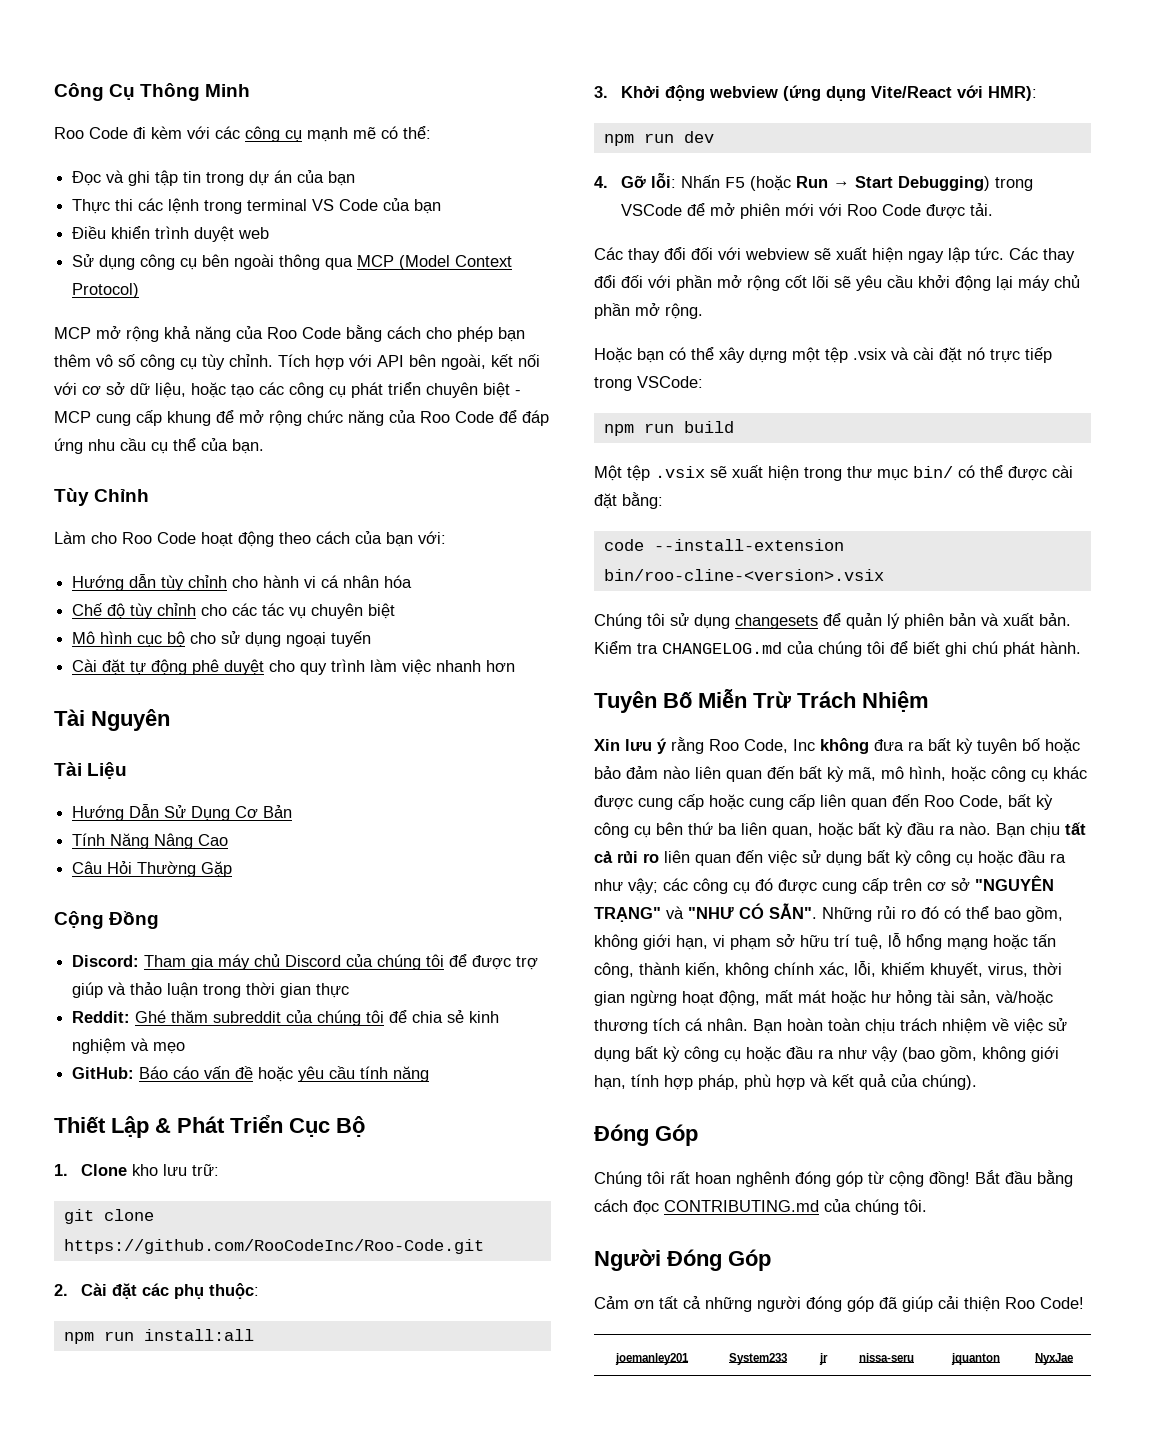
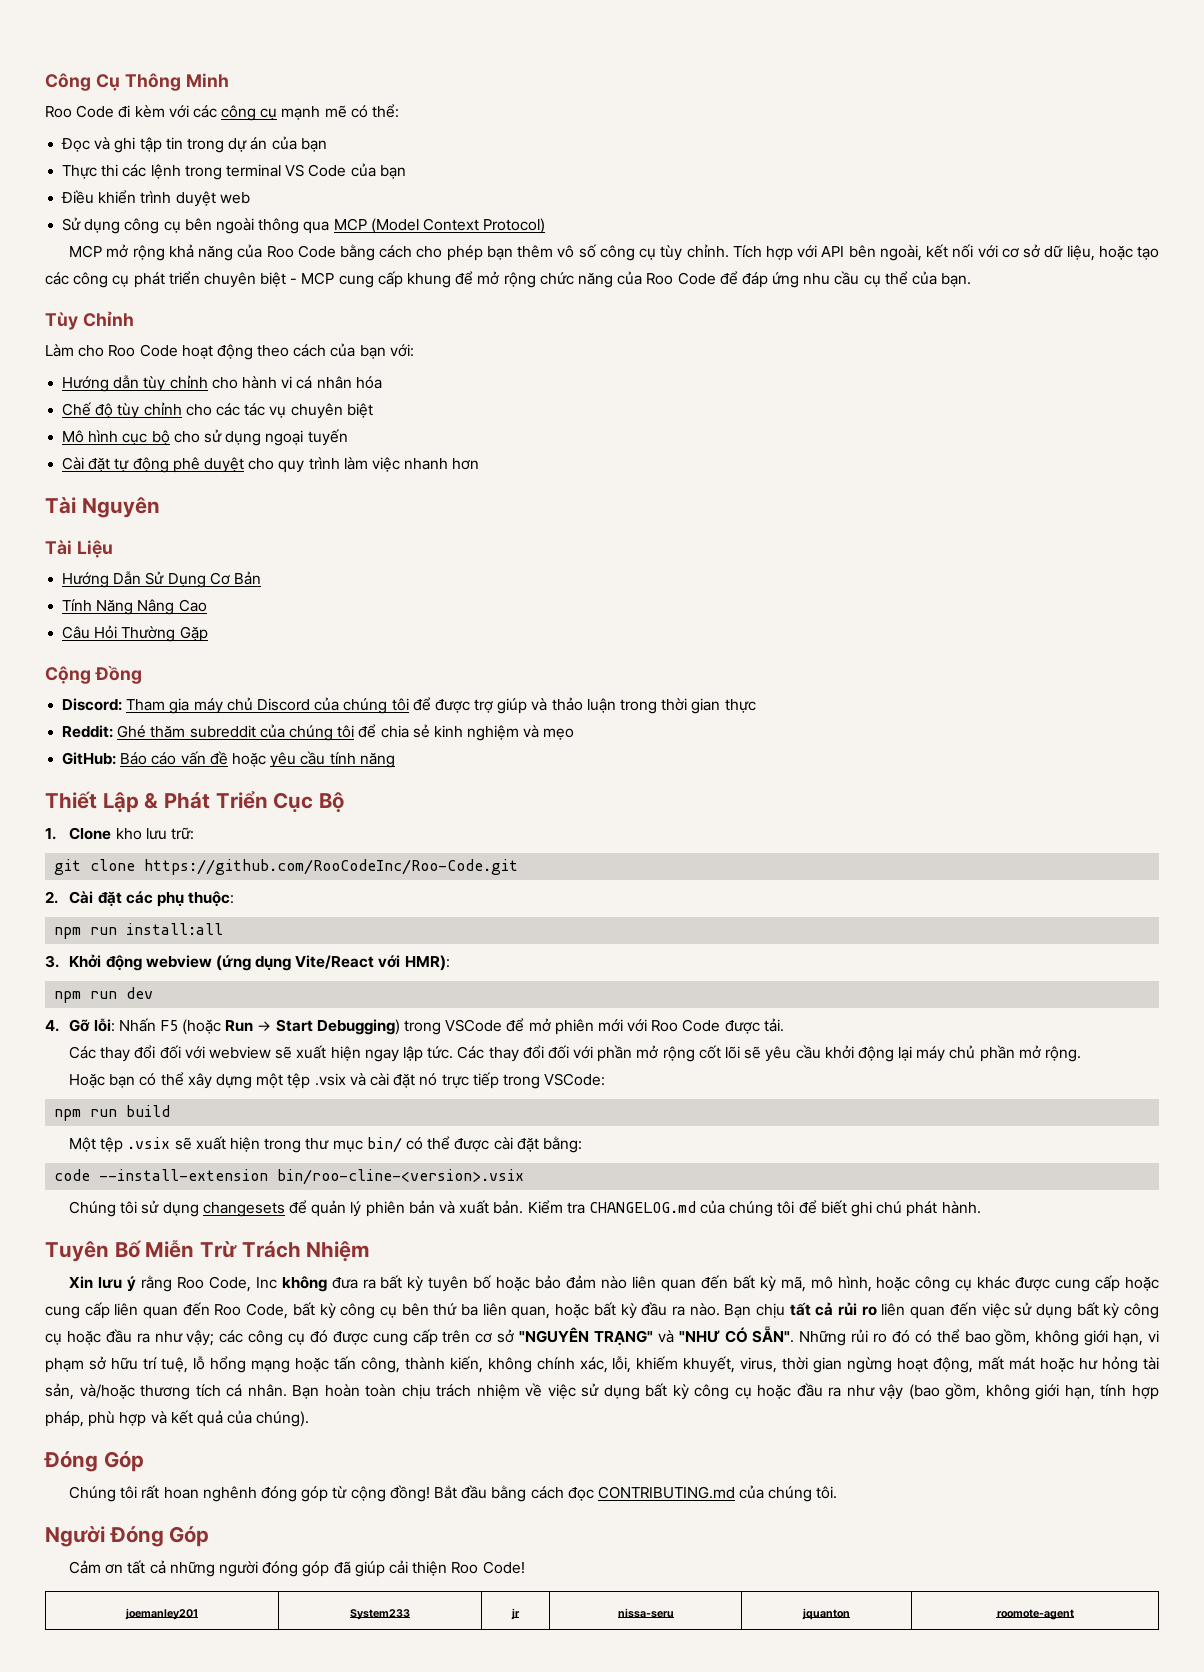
[1035,1353,1073,1365] NyxJae -> [996,1609,1074,1620] roomote-agent

